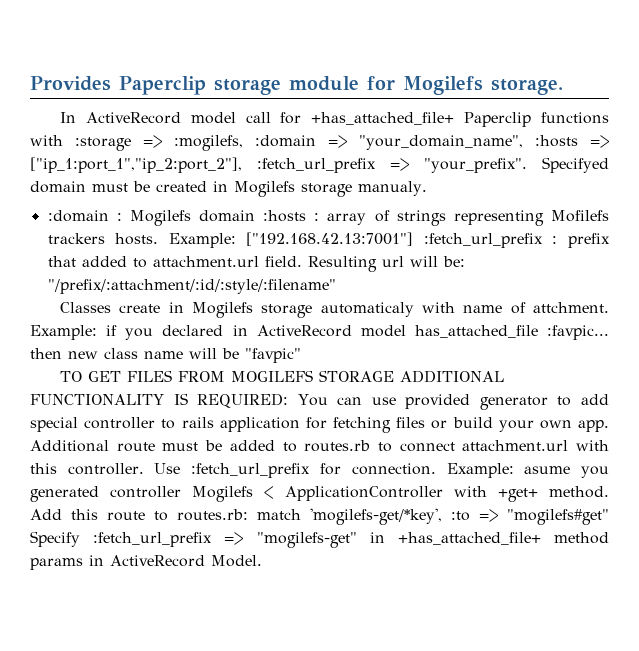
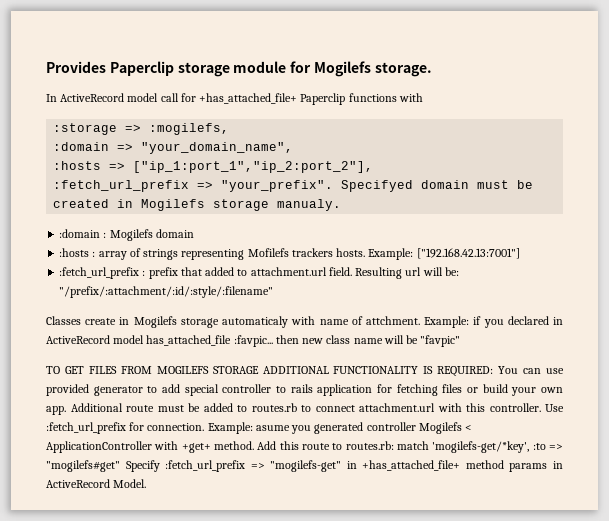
(63, 140) none -> (423, 97) //
(243, 143) none -> (230, 129) //
(523, 142) none -> (294, 148) //
(242, 165) none -> (374, 167) //
(256, 216) none -> (194, 233) //
(414, 239) none -> (520, 253) //

